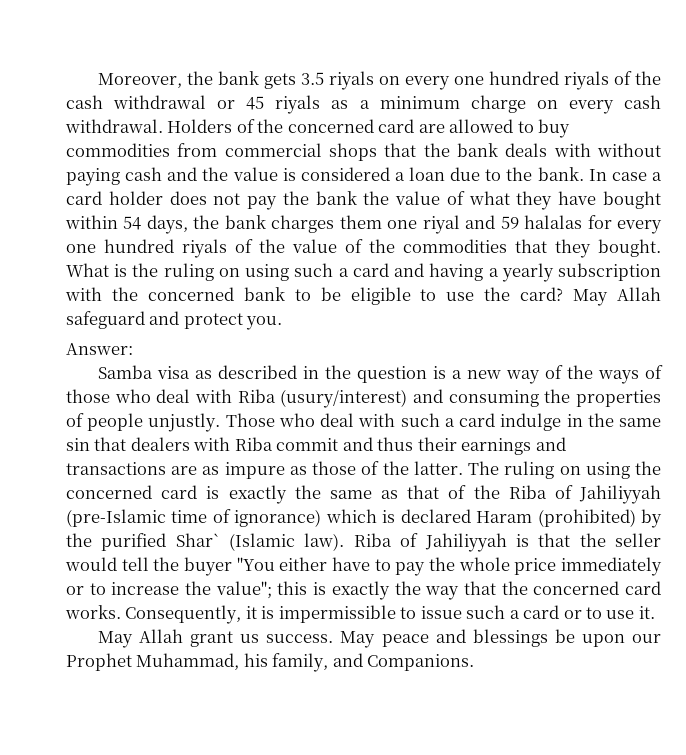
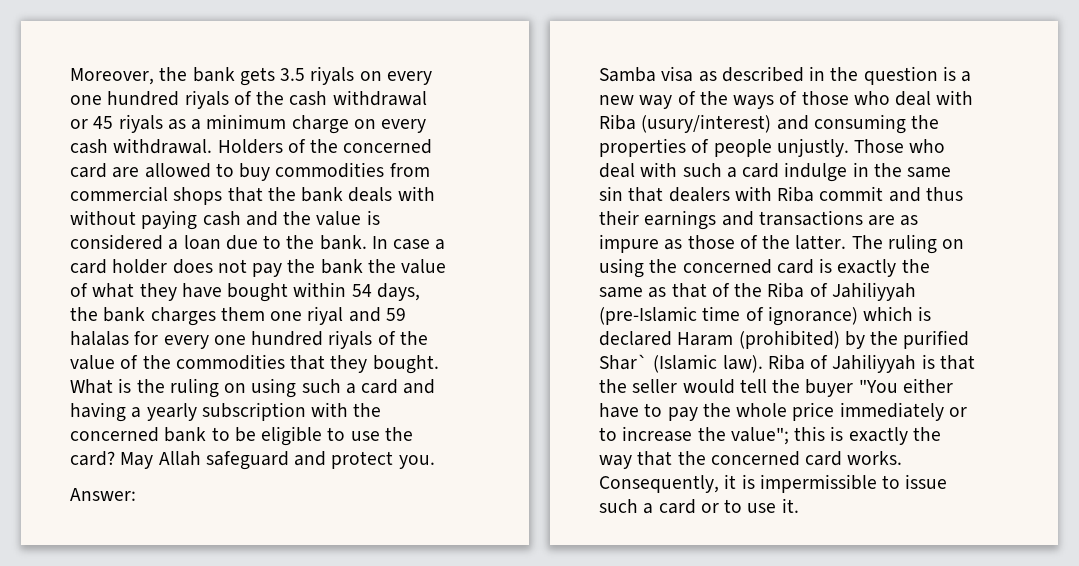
[97,629,662,648] [66,653,475,672] // May Allah grant us success. May peace and blessings be upon our Prophet Muhammad, his family, and Companions. -> (799, 505) none

